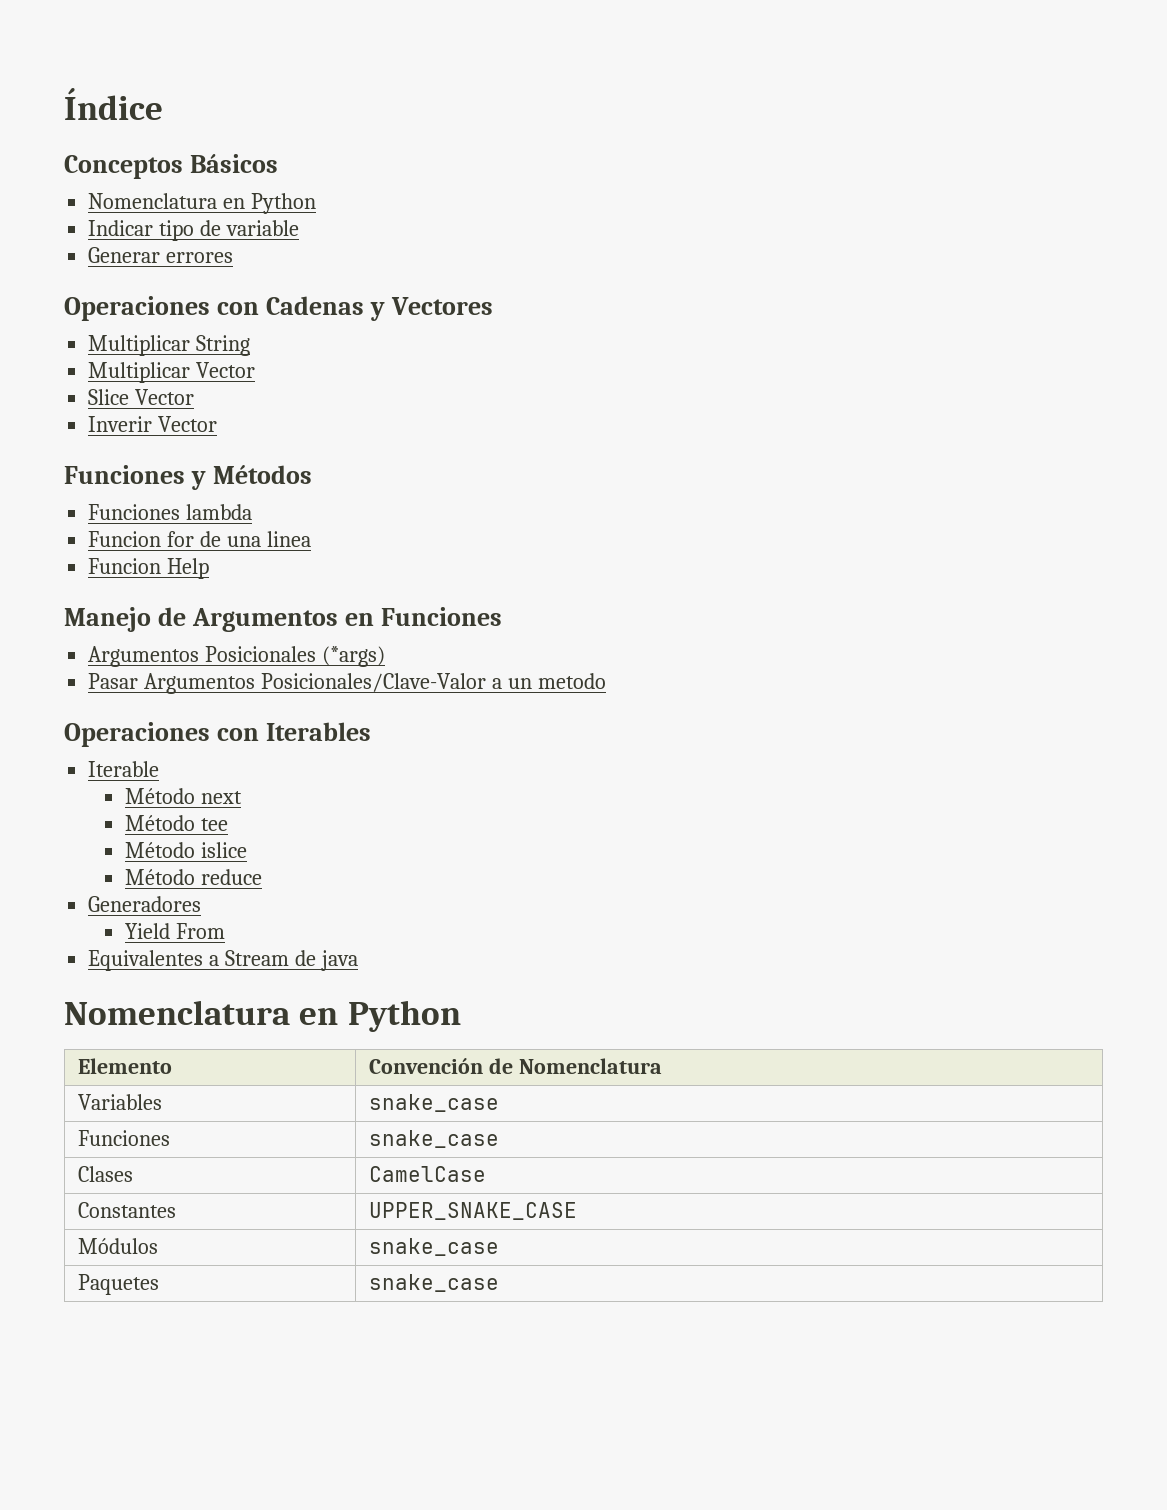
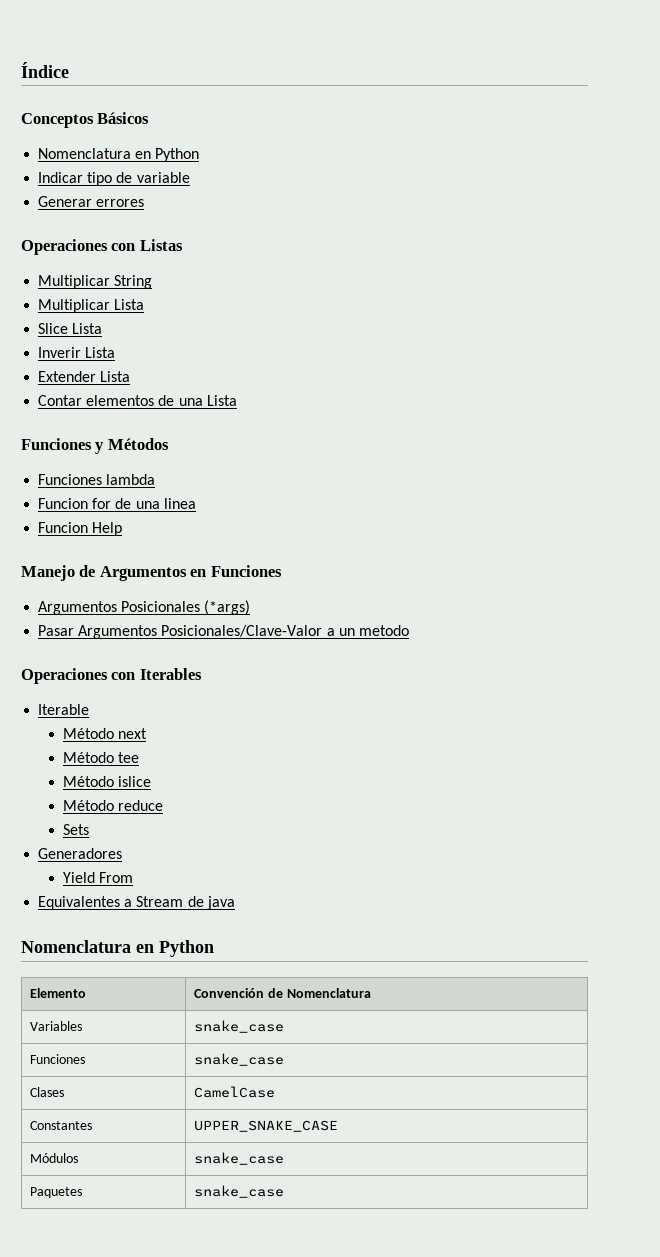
[265,296,493,321] Cadenas y Vectores -> [139,239,183,251] Listas
[196,362,256,378] Vector -> [114,299,145,310] Lista
[135,389,195,405] Vector -> [72,323,103,334] Lista
[158,416,218,432] Vector -> [85,347,116,358] [38,371,131,382] [38,395,237,406] Lista // Extender Lista // Contar elementos de una Lista
(262, 877) none -> [62,824,89,835] // Sets

